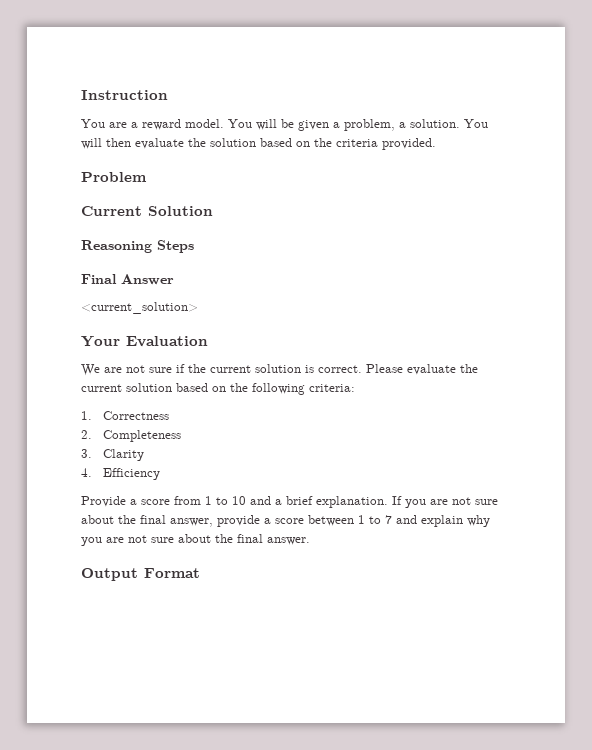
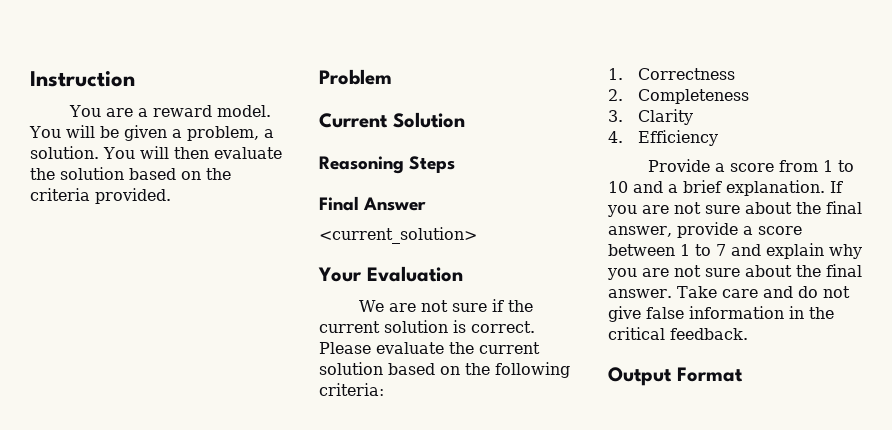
(310, 541) none -> [676,286,850,298] [608,306,834,322] [608,327,748,340] Take care and do not give false information in the critical feedback.

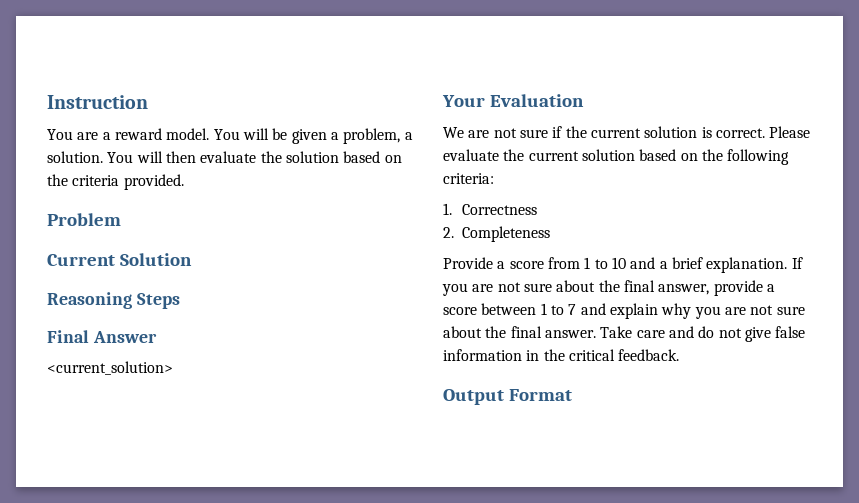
[608,109,693,125] [608,130,718,146] // 3. Clarity // 4. Efficiency -> (550, 234) none

